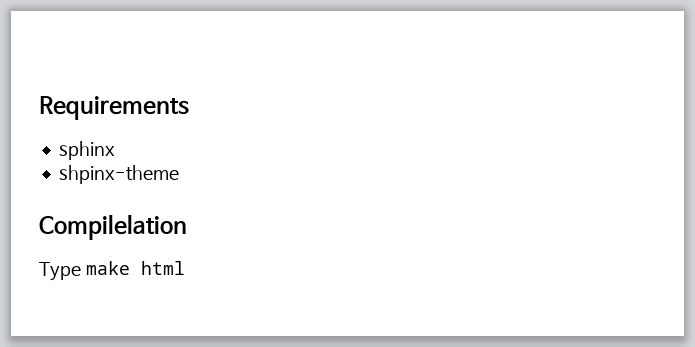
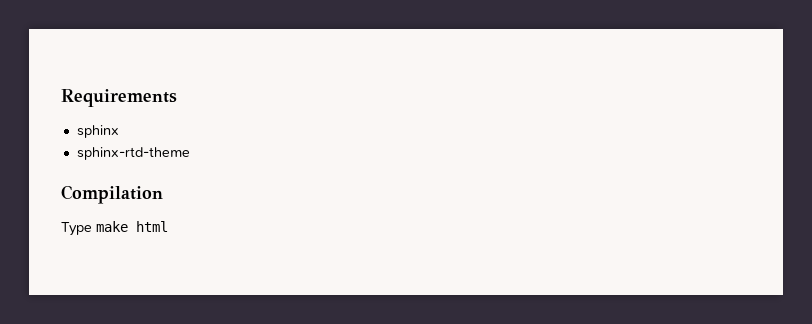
[58,165,179,184] [39,214,187,240] shpinx-theme // Compilelation -> [76,147,190,160] [61,185,163,204] sphinx-rtd-theme // Compilation

